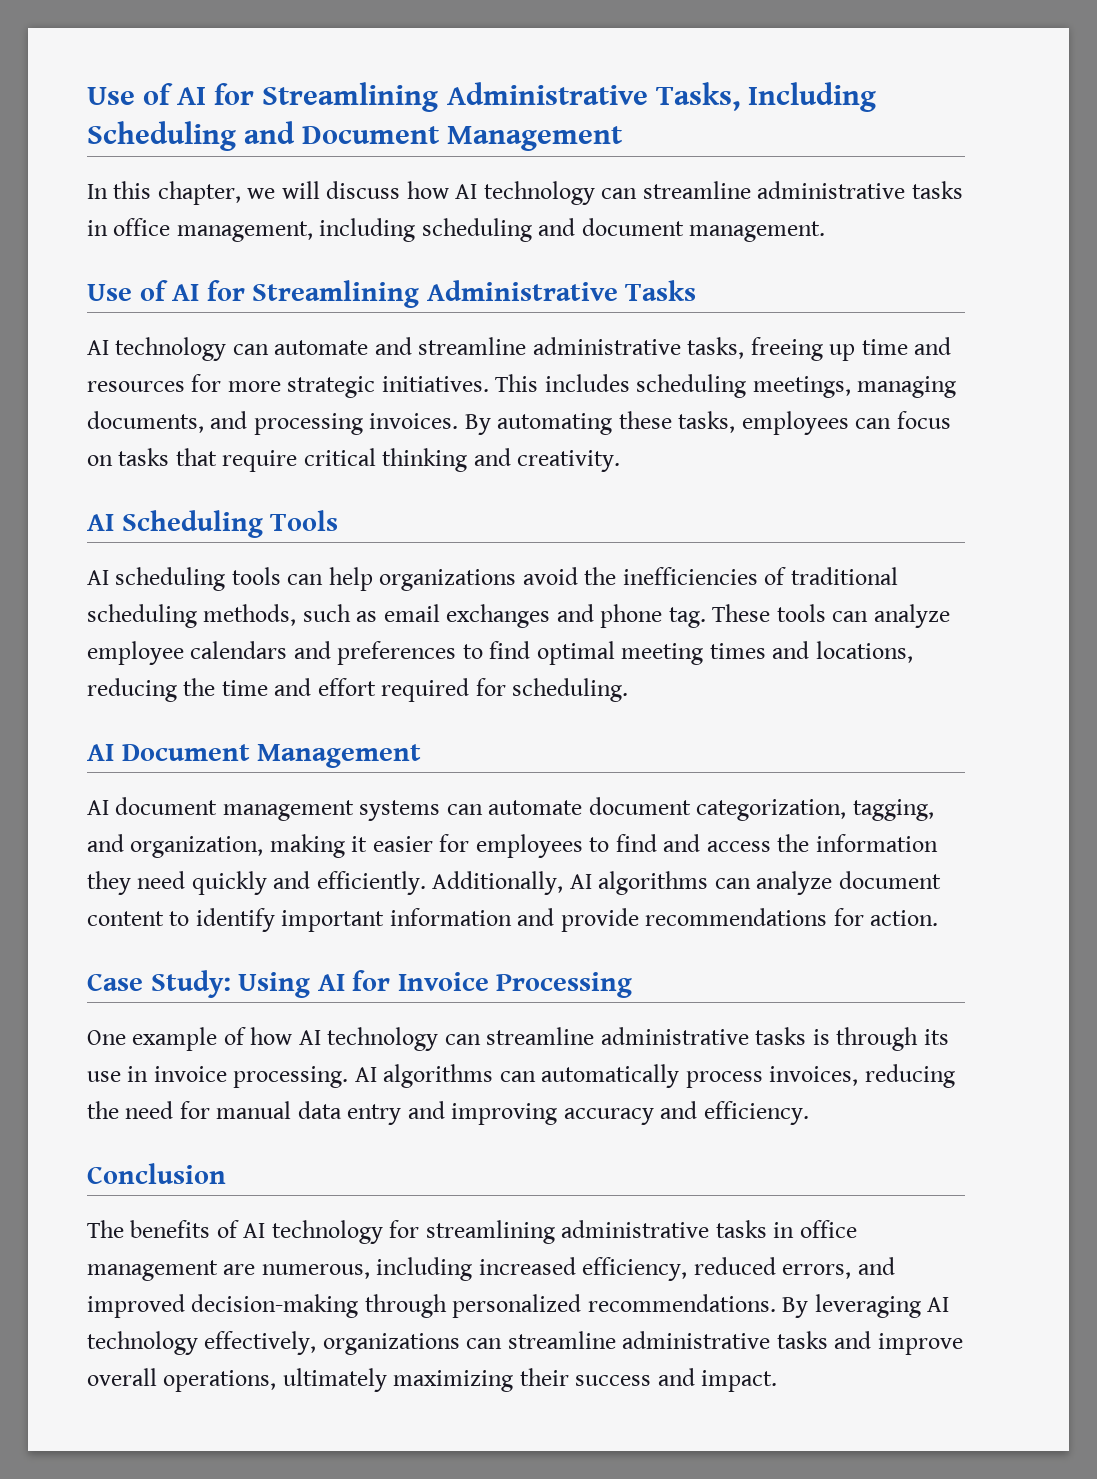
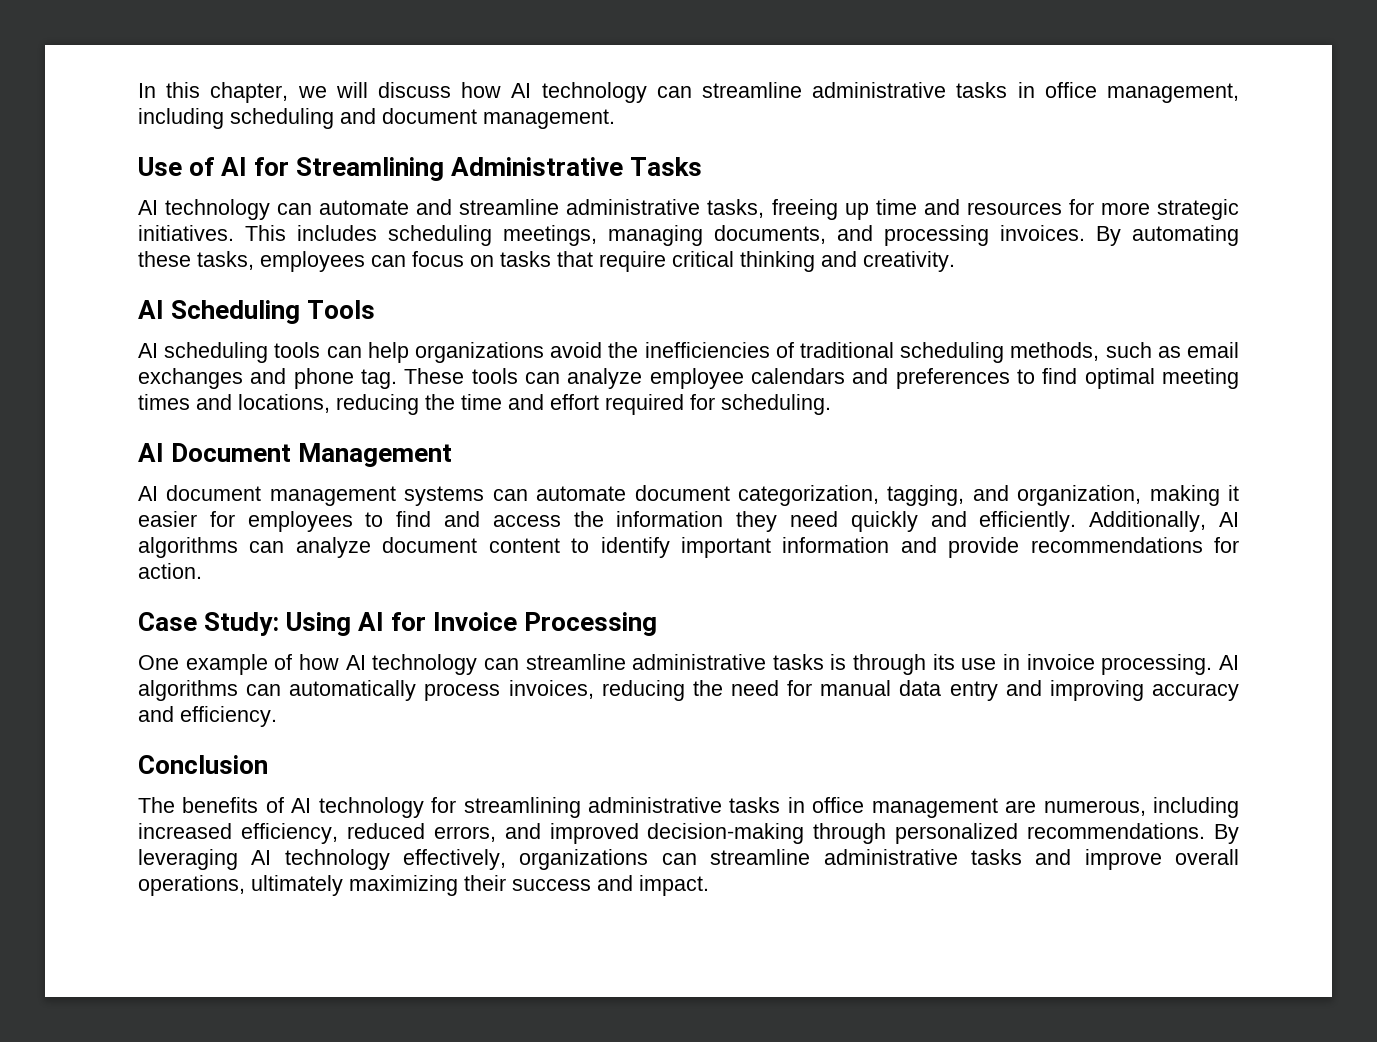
[87,82,876,112] [87,121,624,151] Use of AI for Streamlining Administrative Tasks, Including Scheduling and Document Management // -> (138, 90) none

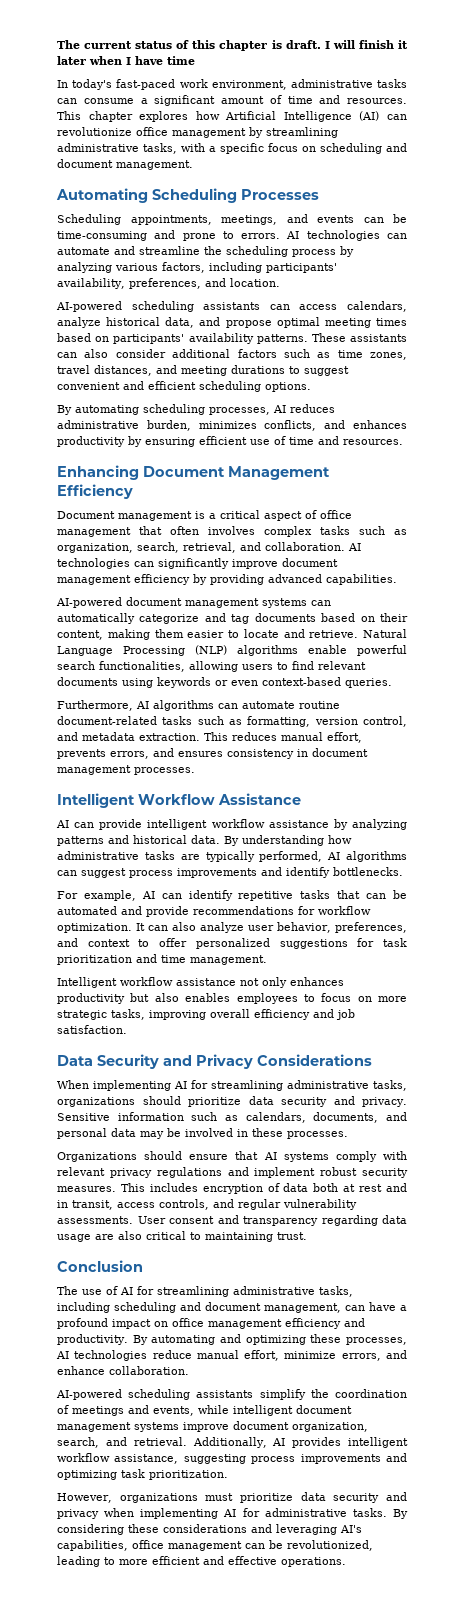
[138,82,1240,103] [138,108,615,129] [138,157,703,181] [138,199,1240,220] [138,225,1239,246] [138,251,955,272] [138,300,376,324] [138,342,1240,363] [138,368,1239,389] [138,394,831,415] [138,443,453,467] [138,485,1239,506] [138,511,1239,532] [138,537,1239,558] [138,563,202,579] [138,612,658,636] [138,654,1239,675] [138,680,1239,701] [138,706,277,727] In this chapter, we will discuss how AI technology can streamline administrative tasks in office management, including scheduling and document management. // Use of AI for Streamlining Administrative Tasks // AI technology can automate and streamline administrative tasks, freeing up time and resources for more strategic initiatives. This includes scheduling meetings, managing documents, and processing invoices. By automating these tasks, employees can focus on tasks that require critical thinking and creativity. // AI Scheduling Tools // AI scheduling tools can help organizations avoid the inefficiencies of traditional scheduling methods, such as email exchanges and phone tag. These tools can analyze employee calendars and preferences to find optimal meeting times and locations, reducing the time and effort required for scheduling. // AI Document Management // AI document management systems can automate document categorization, tagging, and organization, making it easier for employees to find and access the information they need quickly and efficiently. Additionally, AI algorithms can analyze document content to identify important information and provide recommendations for action. // Case Study: Using AI for Invoice Processing // One example of how AI technology can streamline administrative tasks is through its use in invoice processing. AI algorithms can automatically process invoices, reducing the need for manual data entry and improving accuracy and efficiency. -> [57,40,408,51] [57,56,195,65] [57,79,407,90] [57,95,407,106] [57,111,407,122] [57,127,338,138] [57,143,407,154] [57,159,193,170] [56,188,319,203] [57,214,407,225] [57,230,407,241] [57,246,354,257] [57,262,337,273] [57,278,280,289] [56,301,407,312] [57,317,407,328] [57,333,407,344] [57,349,407,360] [57,365,349,376] [57,381,311,392] [57,404,335,415] [57,420,408,431] [57,436,403,447] [57,465,330,480] [57,484,133,499] [57,510,352,521] [57,526,407,537] [57,542,361,553] [57,558,338,569] [57,574,397,585] [56,597,331,608] [57,613,408,624] [57,629,407,640] [57,645,407,656] [57,661,366,672] [57,677,392,688] [57,700,340,711] [57,716,407,727] [57,732,362,743] [57,748,368,759] [57,765,195,775] [57,793,301,808] [56,819,407,830] [57,835,352,846] [57,851,407,862] [57,867,403,878] [57,890,408,901] [57,906,371,917] [57,922,407,933] [57,938,408,949] [57,954,267,965] [57,977,344,988] [57,993,407,1004] [57,1009,355,1020] [57,1025,127,1034] [57,1054,372,1069] [57,1080,407,1091] [57,1096,408,1107] [57,1112,407,1123] [57,1128,348,1139] [57,1151,407,1162] [57,1167,408,1178] [57,1183,408,1194] [57,1199,357,1210] [57,1215,407,1226] [57,1231,307,1242] The current status of this chapter is draft. I will finish it later when I have time // In today's fast-paced work environment, administrative tasks can consume a significant amount of time and resources. This chapter explores how Artificial Intelligence (AI) can revolutionize office management by streamlining administrative tasks, with a specific focus on scheduling and document management. // Automating Scheduling Processes // Scheduling appointments, meetings, and events can be time-consuming and prone to errors. AI technologies can automate and streamline the scheduling process by analyzing various factors, including participants' availability, preferences, and location. // AI-powered scheduling assistants can access calendars, analyze historical data, and propose optimal meeting times based on participants' availability patterns. These assistants can also consider additional factors such as time zones, travel distances, and meeting durations to suggest convenient and efficient scheduling options. // By automating scheduling processes, AI reduces administrative burden, minimizes conflicts, and enhances productivity by ensuring efficient use of time and resources. // Enhancing Document Management Efficiency // Document management is a critical aspect of office management that often involves complex tasks such as organization, search, retrieval, and collaboration. AI technologies can significantly improve document management efficiency by providing advanced capabilities. // AI-powered document management systems can automatically categorize and tag documents based on their content, making them easier to locate and retrieve. Natural Language Processing (NLP) algorithms enable powerful search functionalities, allowing users to find relevant documents using keywords or even context-based queries. // Furthermore, AI algorithms can automate routine document-related tasks such as formatting, version control, and metadata extraction. This reduces manual effort, prevents errors, and ensures consistency in document management processes. // Intelligent Workflow Assistance // AI can provide intelligent workflow assistance by analyzing patterns and historical data. By understanding how administrative tasks are typically performed, AI algorithms can suggest process improvements and identify bottlenecks. // For example, AI can identify repetitive tasks that can be automated and provide recommendations for workflow optimization. It can also analyze user behavior, preferences, and context to offer personalized suggestions for task prioritization and time management. // Intelligent workflow assistance not only enhances productivity but also enables employees to focus on more strategic tasks, improving overall efficiency and job satisfaction. // Data Security and Privacy Considerations // When implementing AI for streamlining administrative tasks, organizations should prioritize data security and privacy. Sensitive information such as calendars, documents, and personal data may be involved in these processes. // Organizations should ensure that AI systems comply with relevant privacy regulations and implement robust security measures. This includes encryption of data both at rest and in transit, access controls, and regular vulnerability assessments. User consent and transparency regarding data usage are also critical to maintaining trust.
[182,797,1239,818] [138,823,1239,844] [138,849,1239,870] [138,875,709,896] benefits of AI technology for streamlining administrative tasks in office management are numerous, including increased efficiency, reduced errors, and improved decision-making through personalized recommendations. By leveraging AI technology effectively, organizations can streamline administrative tasks and improve overall operations, ultimately maximizing their success and impact. -> [82,1286,353,1297] [57,1302,407,1313] [57,1318,365,1329] [57,1334,407,1345] [56,1350,407,1361] [57,1366,189,1375] [56,1389,407,1400] [57,1405,352,1416] [57,1421,368,1432] [57,1437,408,1448] [57,1453,407,1464] [57,1469,228,1480] [57,1492,407,1503] [57,1508,408,1519] [57,1524,362,1535] [57,1540,373,1551] [57,1556,346,1567] use of AI for streamlining administrative tasks, including scheduling and document management, can have a profound impact on office management efficiency and productivity. By automating and optimizing these processes, AI technologies reduce manual effort, minimize errors, and enhance collaboration. // AI-powered scheduling assistants simplify the coordination of meetings and events, while intelligent document management systems improve document organization, search, and retrieval. Additionally, AI provides intelligent workflow assistance, suggesting process improvements and optimizing task prioritization. // However, organizations must prioritize data security and privacy when implementing AI for administrative tasks. By considering these considerations and leveraging AI's capabilities, office management can be revolutionized, leading to more efficient and effective operations.

